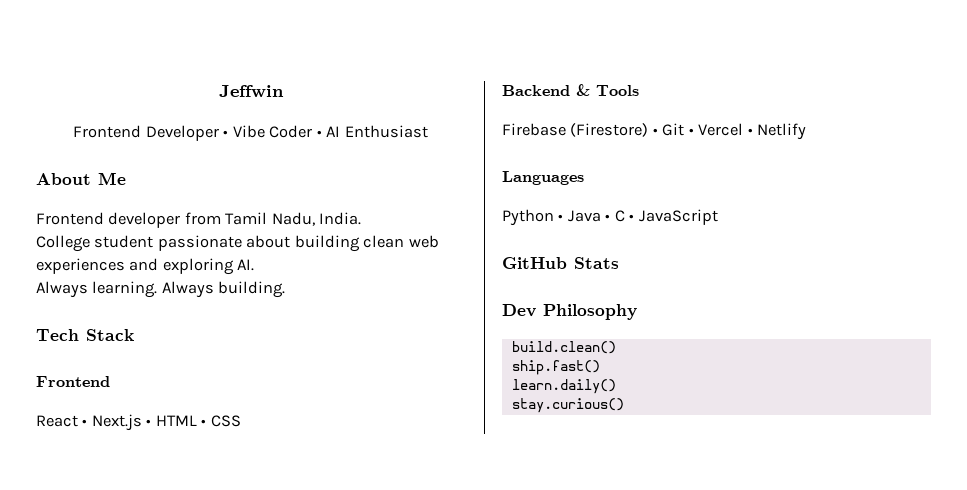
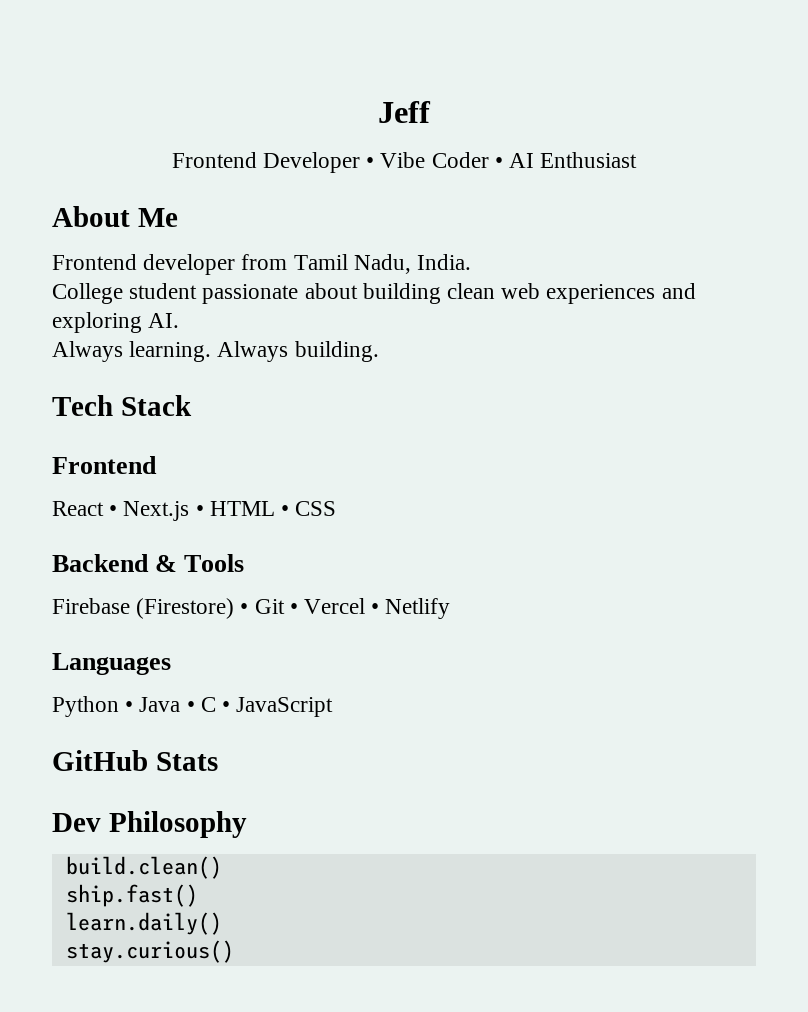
[218,85,284,97] Jeffwin -> [378,101,431,123] Jeff

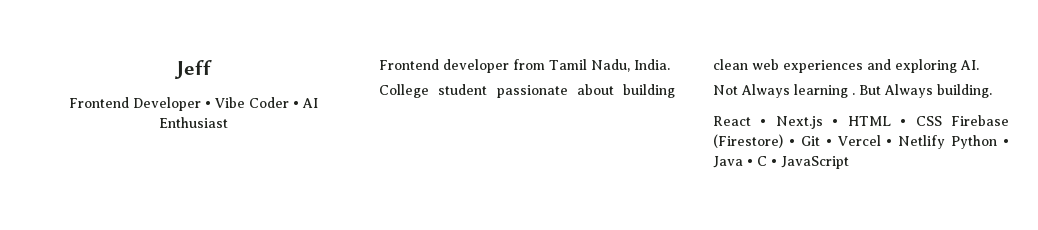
[52,206,178,227] // About Me -> (228, 122) none
[52,341,212,362] Always learning. -> [713,84,881,98] Not Always learning . But
[52,395,192,416] [52,456,157,474] // Tech Stack // Frontend -> (992, 91) none
[52,554,245,572] // Backend & Tools // -> (942, 121) none
[52,653,171,675] // Languages // -> (946, 142) none
[52,750,218,771] [52,811,247,838] [65,856,222,879] [65,884,198,907] [65,912,222,935] [65,940,234,963] // GitHub Stats // Dev Philosophy // build.clean() // ship.fast() // learn.daily() // stay.curious() -> (849, 162) none

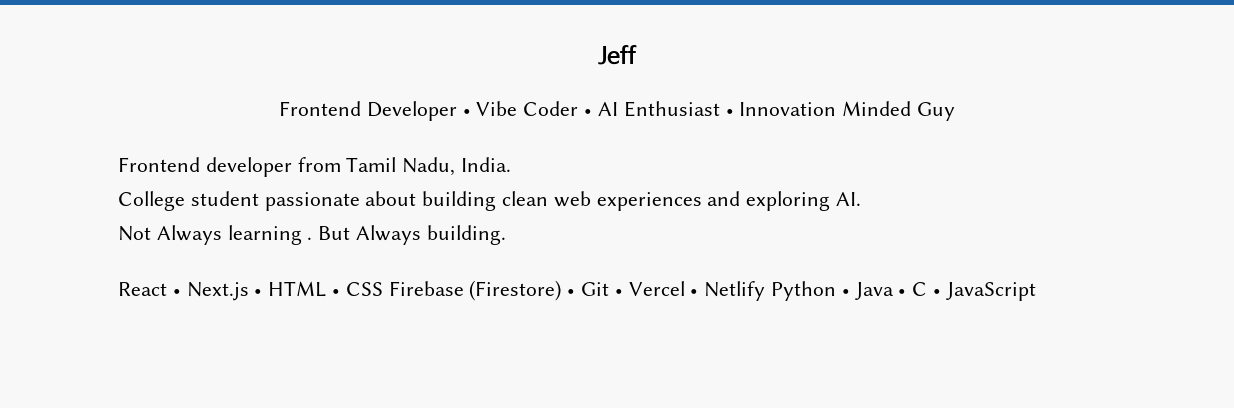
(228, 122) none -> [725,101,955,121] • Innovation Minded Guy

